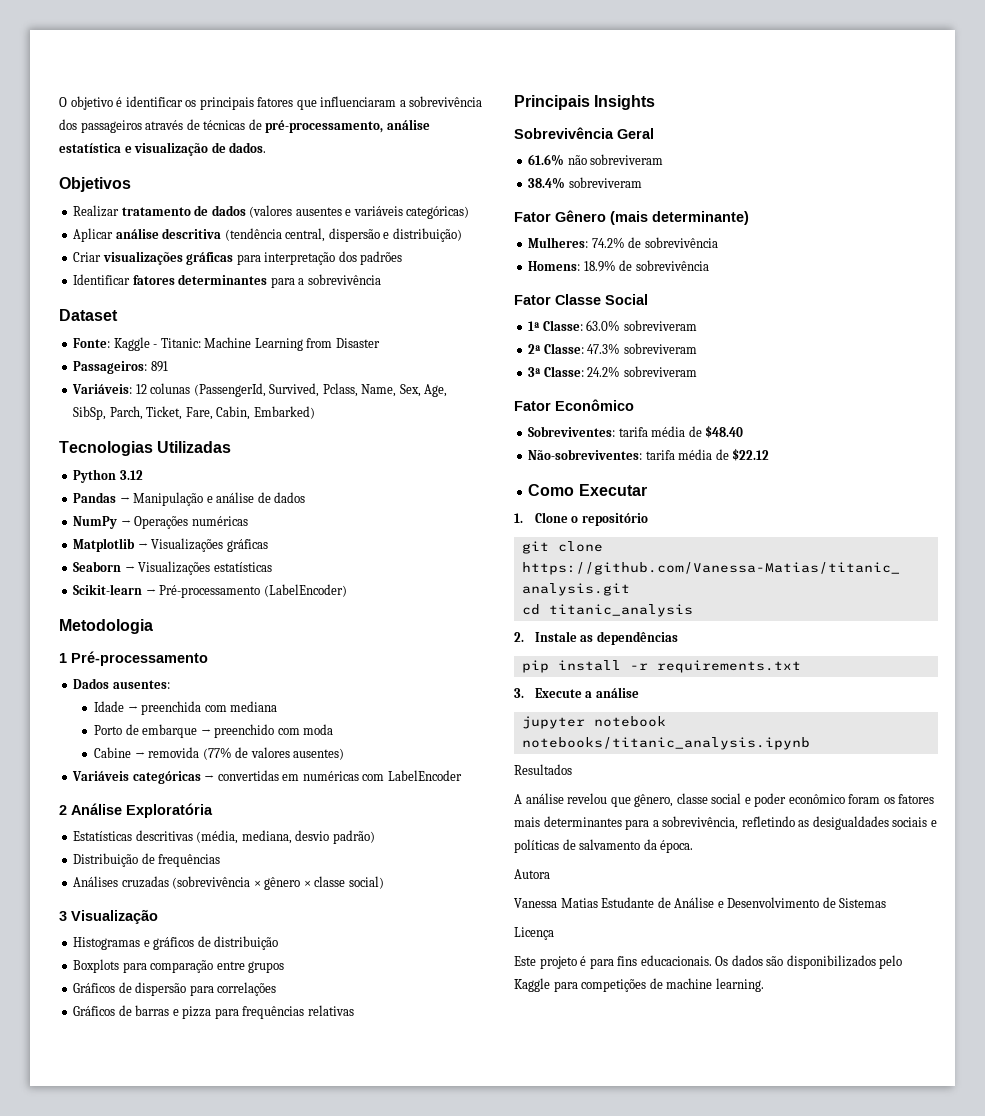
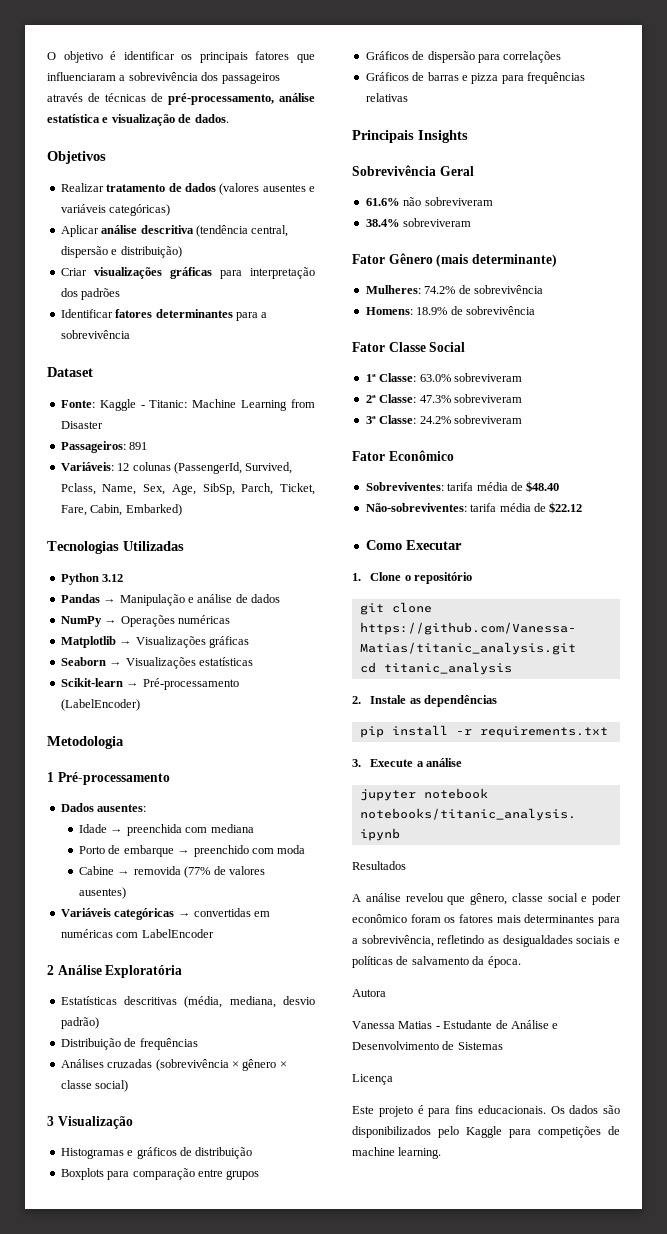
(598, 903) none -> [435,1026,440,1029] -

